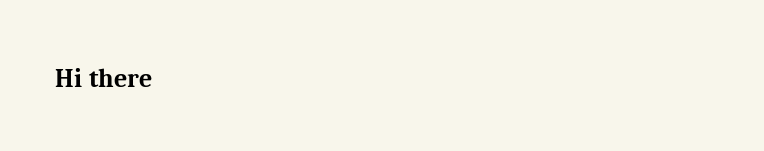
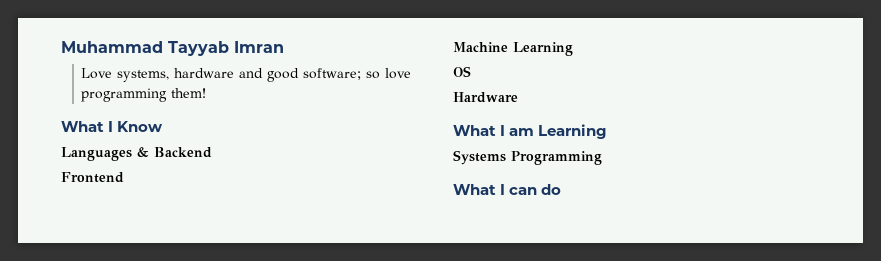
[55,68,152,87] Hi there -> [61,41,284,56] [81,68,412,82] [81,88,207,102] [61,121,164,132] [61,147,212,161] [61,172,124,183] [453,42,573,56] [453,66,471,77] [453,92,518,103] [453,124,608,139] [453,150,602,165] [453,184,562,195] Muhammad Tayyab Imran // Love systems, hardware and good software; so love programming them! // What I Know // Languages & Backend // Frontend // Machine Learning // OS // Hardware // What I am Learning // Systems Programming // What I can do

